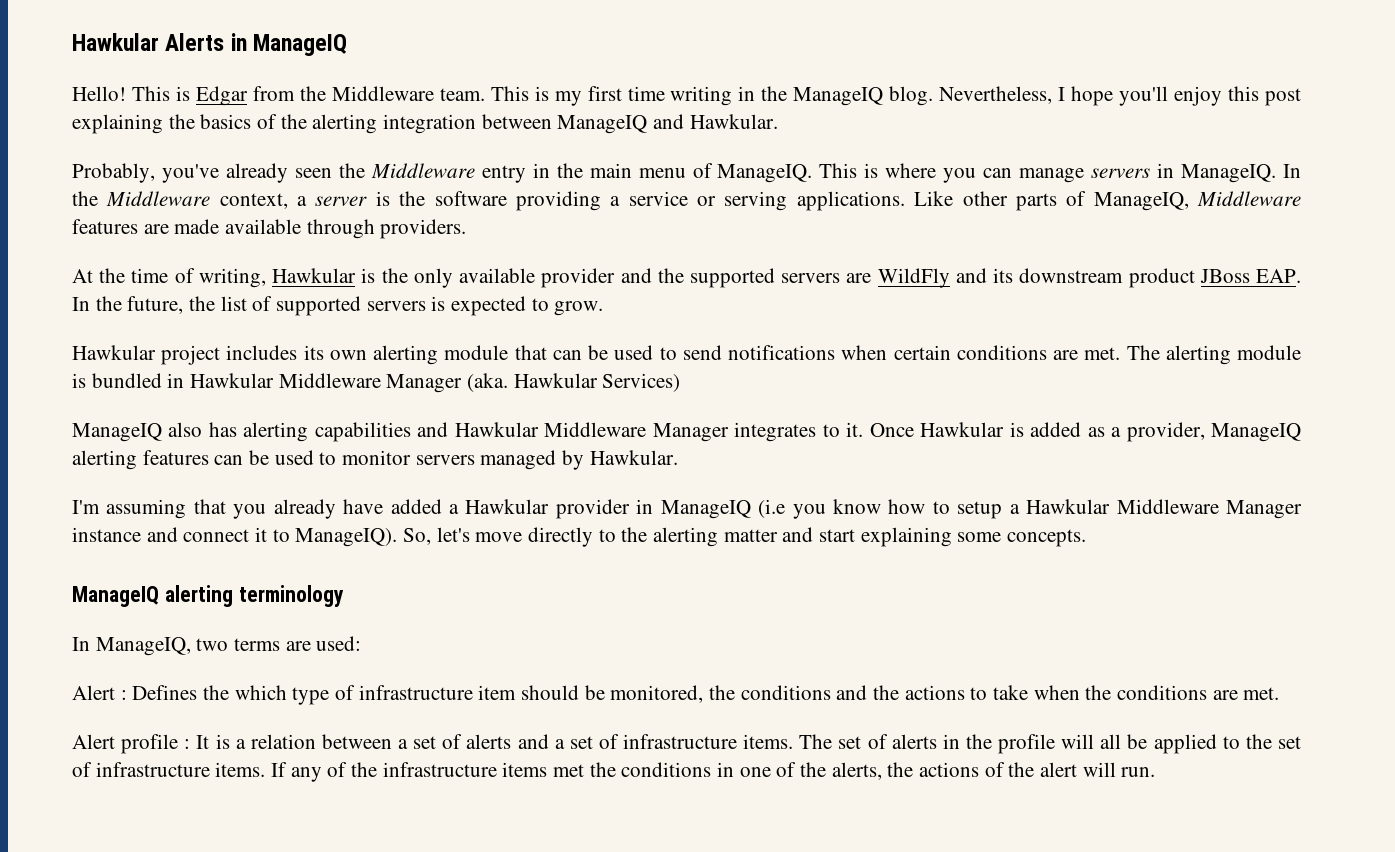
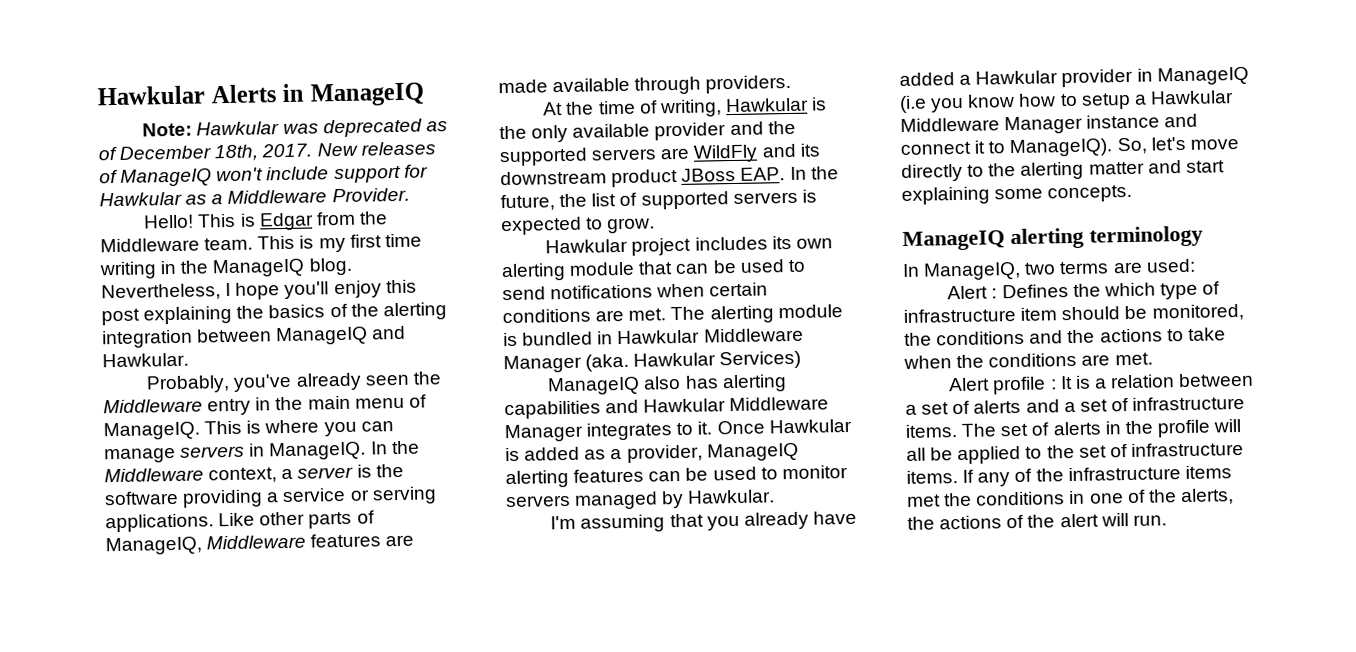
(348, 45) none -> [142,118,448,138] [98,141,436,162] [99,164,428,187] [99,187,410,207] // Note: Hawkular was deprecated as of December 18th, 2017. New releases of ManageIQ won't include support for Hawkular as a Middleware Provider.

